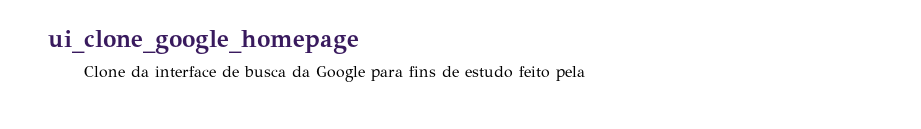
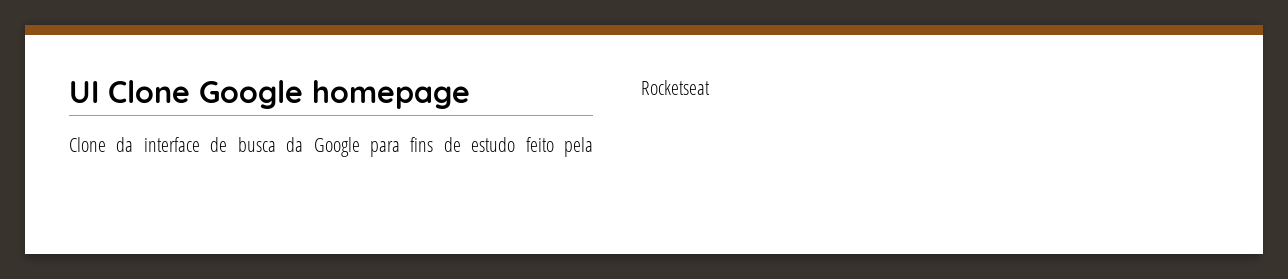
[48,30,359,54] ui_clone_google_homepage -> [69,80,470,109] UI Clone Google homepage
(586, 73) none -> [641,80,710,95] Rocketseat

